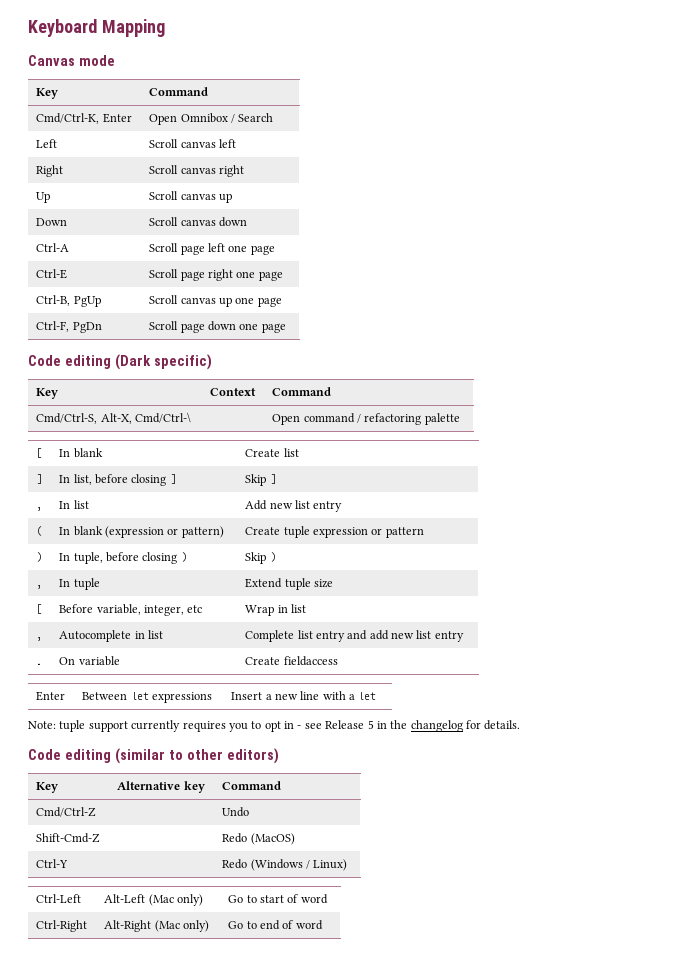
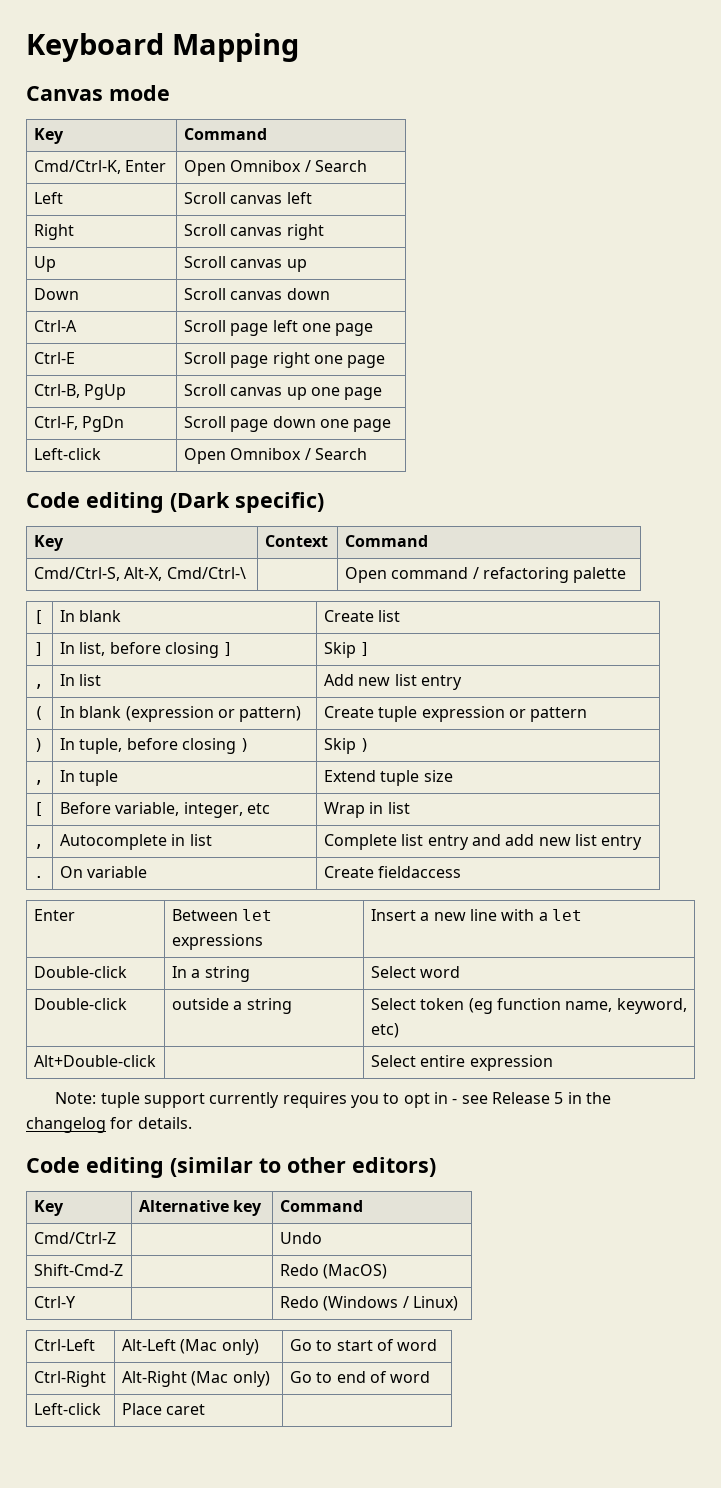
(286, 328) none -> [33,448,101,460] [183,448,367,464] // Left-click | Open Omnibox / Search
(377, 696) none -> [33,966,127,978] [171,966,250,982] [370,966,461,978] [33,998,127,1010] [171,998,292,1014] [370,998,687,1014] [370,1023,399,1038] [33,1055,156,1067] [370,1055,553,1071] // Double-click | In a string | Select word // Double-click | outside a string | Select token (eg function name, keyword, etc) // Alt+Double-click | | Select entire expression
(323, 925) none -> [33,1403,101,1415] [121,1403,206,1415] // Left-click | Place caret |

